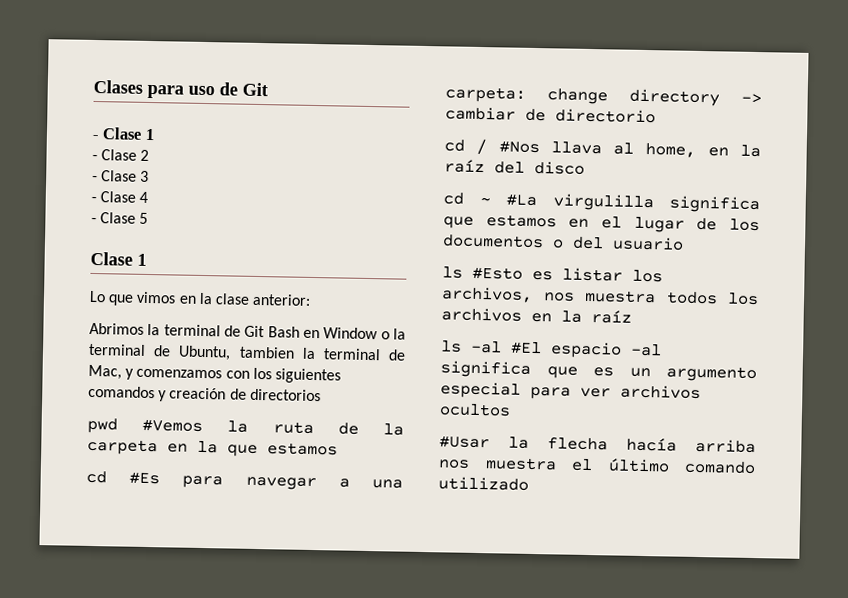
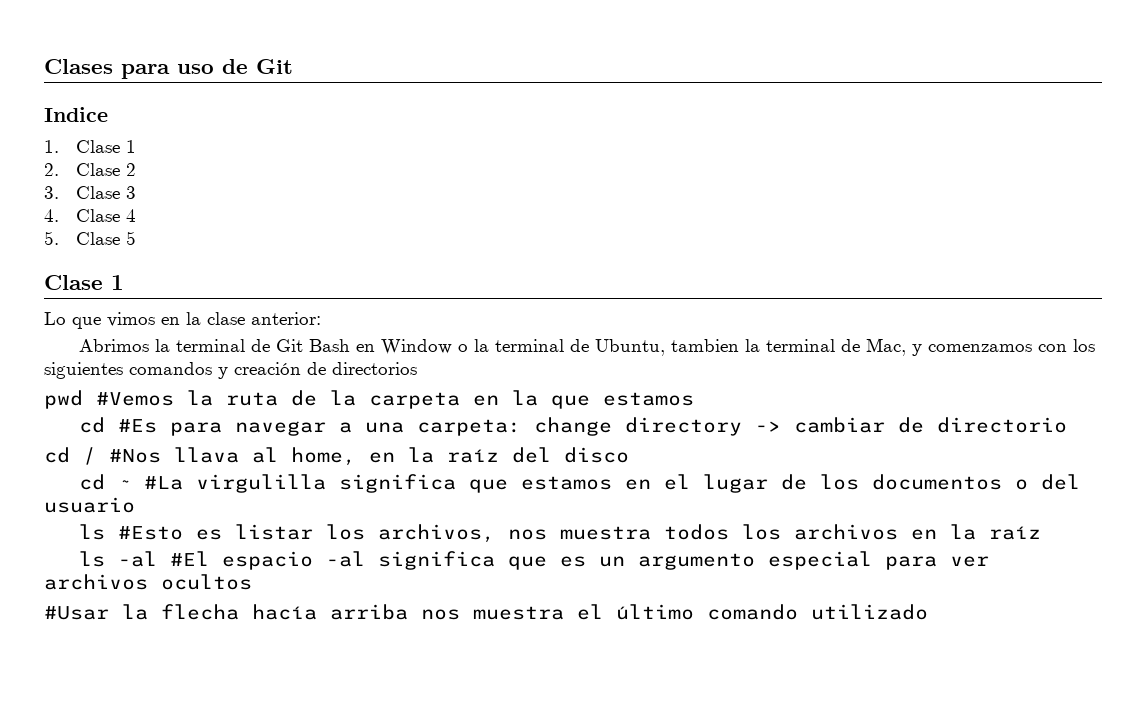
[92,127,155,141] [92,154,98,161] - Clase 1 // - -> [44,107,108,122] [44,140,137,153] [44,163,59,176] Indice // 1. Clase 1 // 2.
[92,175,98,182] - -> [44,186,59,199] 3.
[91,196,97,203] - -> [44,209,59,222] 4.
[91,217,97,224] - -> [44,231,59,245] 5.

